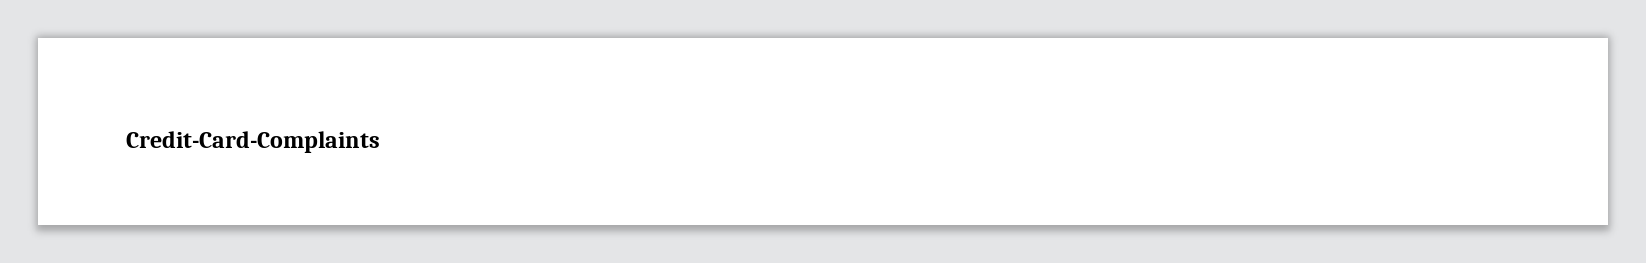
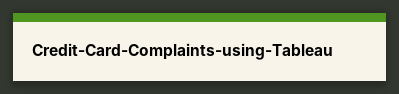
[126,131,380,153] Credit-Card-Complaints -> [32,43,333,60] Credit-Card-Complaints-using-Tableau

